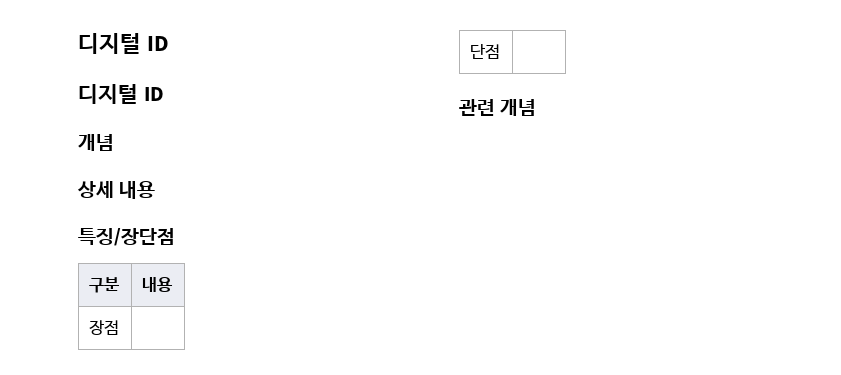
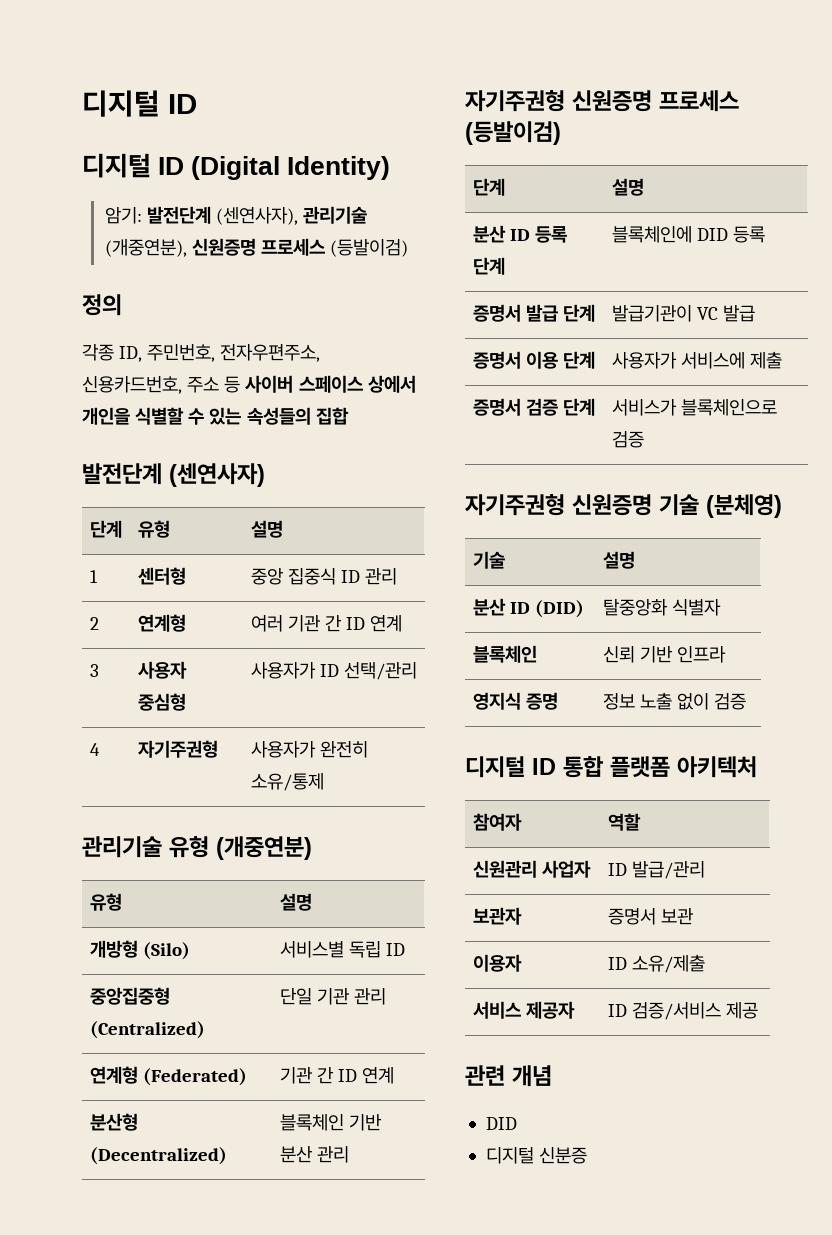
[78,134,114,151] [77,181,156,199] [78,228,175,246] [89,277,121,293] [142,277,174,292] [89,320,120,335] [470,44,501,59] // 개념 // 상세 내용 // 특징/장단점 // 구분 | 내용 // 장점 | // 단점 | -> [191,156,391,180] [104,206,368,225] [104,238,409,257] [82,294,122,316] [82,344,321,362] [82,375,416,394] [82,407,349,425] [82,463,265,487] [89,520,122,538] [137,520,170,538] [250,520,283,538] [89,570,98,583] [137,567,186,585] [250,568,398,585] [89,617,99,630] [137,614,186,632] [250,615,403,632] [89,664,99,677] [137,661,187,679] [137,693,186,711] [250,662,417,680] [89,743,100,756] [137,740,218,758] [250,741,368,758] [250,773,324,791] [82,836,312,860] [89,893,122,911] [279,893,312,911] [89,940,190,960] [279,941,405,958] [89,987,170,1005] [89,1021,205,1039] [279,988,386,1005] [89,1066,247,1086] [279,1067,395,1084] [89,1113,138,1131] [89,1147,227,1165] [279,1114,382,1131] [279,1146,349,1163] [465,90,739,112] [465,121,561,145] [472,178,505,196] [611,178,644,196] [472,225,567,243] [472,257,505,275] [611,226,765,243] [472,304,595,322] [611,305,755,322] [472,351,595,369] [611,351,782,369] [472,398,595,416] [611,399,777,416] [611,431,644,448] [465,494,782,518] [472,551,505,569] [602,551,635,569] [472,598,584,618] [602,599,721,616] [472,645,537,663] [602,646,726,663] [472,692,558,710] [602,692,747,710] [465,756,757,778] [472,813,522,831] [607,813,641,831] [472,860,591,878] [607,861,705,879] [472,907,522,925] [607,908,693,925] [472,954,522,972] [607,954,705,973] [472,1001,575,1019] [607,1002,758,1020] (Digital Identity) // 암기: 발전단계 (센연사자), 관리기술 (개중연분), 신원증명 프로세스 (등발이검) // 정의 // 각종 ID, 주민번호, 전자우편주소, 신용카드번호, 주소 등 사이버 스페이스 상에서 개인을 식별할 수 있는 속성들의 집합 // 발전단계 (센연사자) // 단계 | 유형 | 설명 // 1 | 센터형 | 중앙 집중식 ID 관리 // 2 | 연계형 | 여러 기관 간 ID 연계 // 3 | 사용자 중심형 | 사용자가 ID 선택/관리 // 4 | 자기주권형 | 사용자가 완전히 소유/통제 // 관리기술 유형 (개중연분) // 유형 | 설명 // 개방형 (Silo) | 서비스별 독립 ID // 중앙집중형 (Centralized) | 단일 기관 관리 // 연계형 (Federated) | 기관 간 ID 연계 // 분산형 (Decentralized) | 블록체인 기반 분산 관리 // 자기주권형 신원증명 프로세스 (등발이검) // 단계 | 설명 // 분산 ID 등록 단계 | 블록체인에 DID 등록 // 증명서 발급 단계 | 발급기관이 VC 발급 // 증명서 이용 단계 | 사용자가 서비스에 제출 // 증명서 검증 단계 | 서비스가 블록체인으로 검증 // 자기주권형 신원증명 기술 (분체영) // 기술 | 설명 // 분산 ID (DID) | 탈중앙화 식별자 // 블록체인 | 신뢰 기반 인프라 // 영지식 증명 | 정보 노출 없이 검증 // 디지털 ID 통합 플랫폼 아키텍처 // 참여자 | 역할 // 신원관리 사업자 | ID 발급/관리 // 보관자 | 증명서 보관 // 이용자 | ID 소유/제출 // 서비스 제공자 | ID 검증/서비스 제공
(537, 107) none -> [485,1117,517,1130] [485,1147,588,1164] // DID // 디지털 신분증

